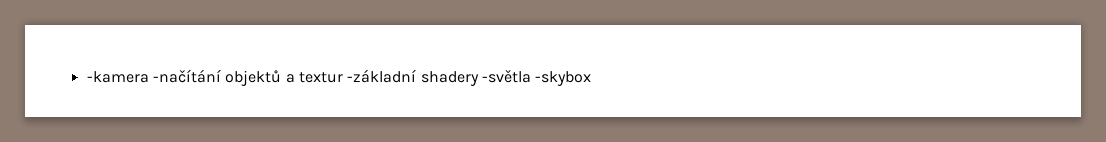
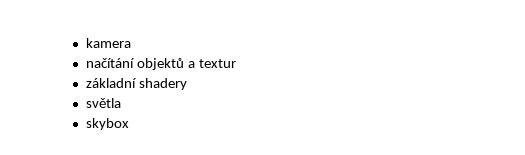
[86,69,221,83] -kamera -načítání -> [85,38,131,48] [85,58,134,68] kamera // načítání
[347,69,417,83] -základní -> [85,78,136,88] // základní
[481,70,592,86] -světla -skybox -> [85,98,121,108] [85,118,129,130] // světla // skybox

